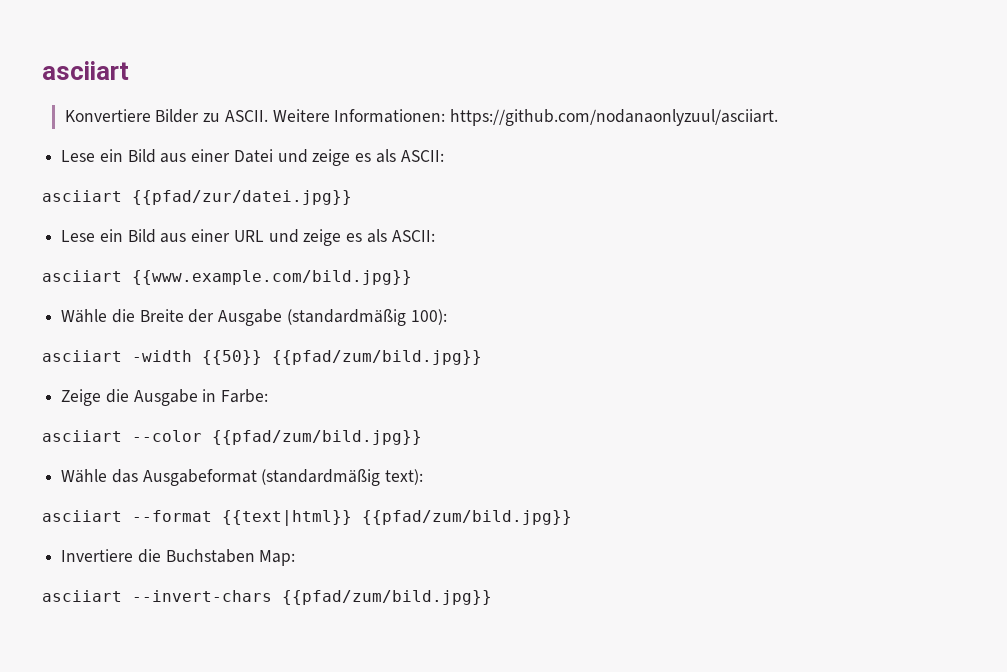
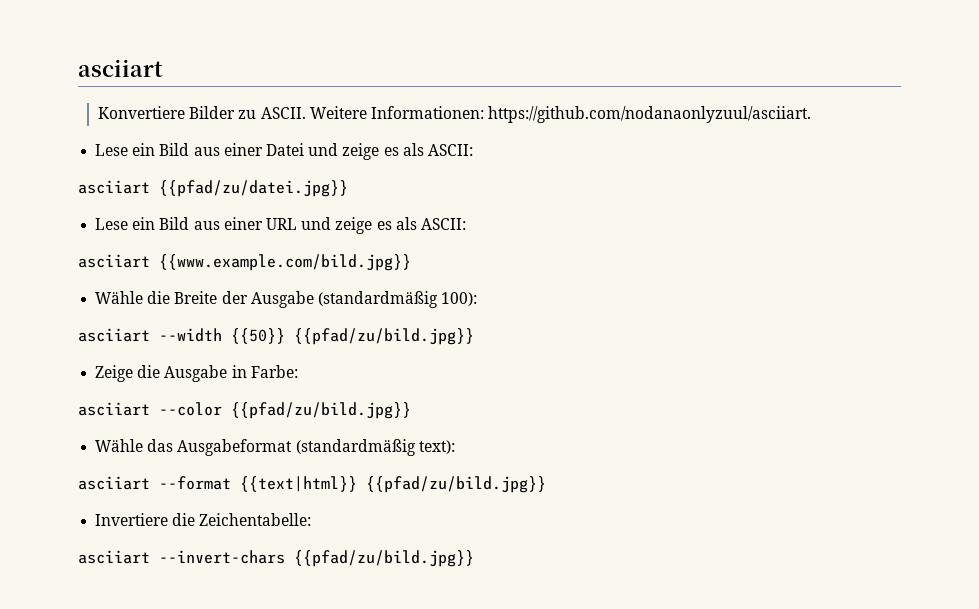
[132,190,352,205] {{pfad/zur/datei.jpg}} -> [159,180,348,197] {{pfad/zu/datei.jpg}}
[132,350,482,365] -width {{50}} {{pfad/zum/bild.jpg}} -> [159,328,474,345] --width {{50}} {{pfad/zu/bild.jpg}}
[212,430,422,445] {{pfad/zum/bild.jpg}} -> [231,402,411,419] {{pfad/zu/bild.jpg}}
[362,510,572,525] {{pfad/zum/bild.jpg}} -> [366,476,546,493] {{pfad/zu/bild.jpg}}
[165,549,296,566] Buchstaben Map: -> [199,513,312,526] Zeichentabelle:
[282,590,492,605] {{pfad/zum/bild.jpg}} -> [294,550,474,567] {{pfad/zu/bild.jpg}}

